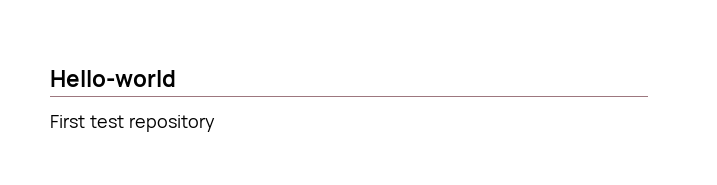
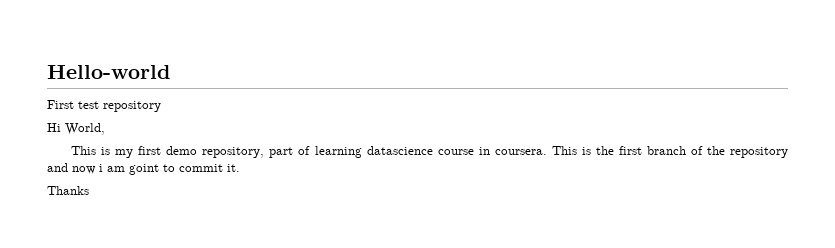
(215, 123) none -> [47,123,105,135] [71,146,788,158] [47,163,240,175] [47,186,89,195] // Hi World, // This is my first demo repository, part of learning datascience course in coursera. This is the first branch of the repository and now i am goint to commit it. // Thanks

